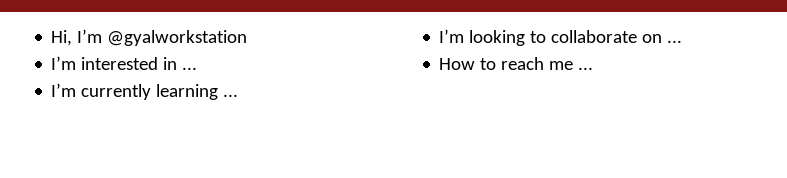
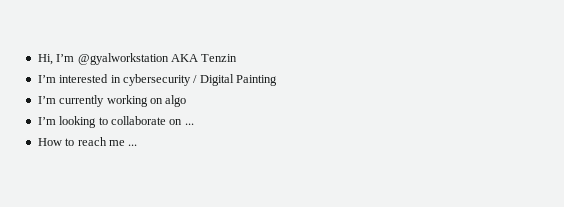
(248, 38) none -> [170,54,238,62] AKA Tenzin
[182,67,198,70] ... -> [122,74,277,86] cybersecurity / Digital Painting
[156,84,239,100] learning ... -> [106,95,187,107] working on algo

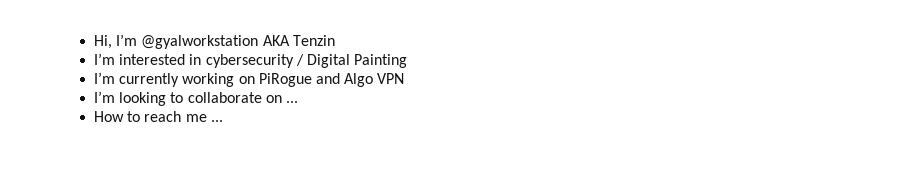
[165,95,187,107] algo -> [258,73,405,87] PiRogue and Algo VPN

